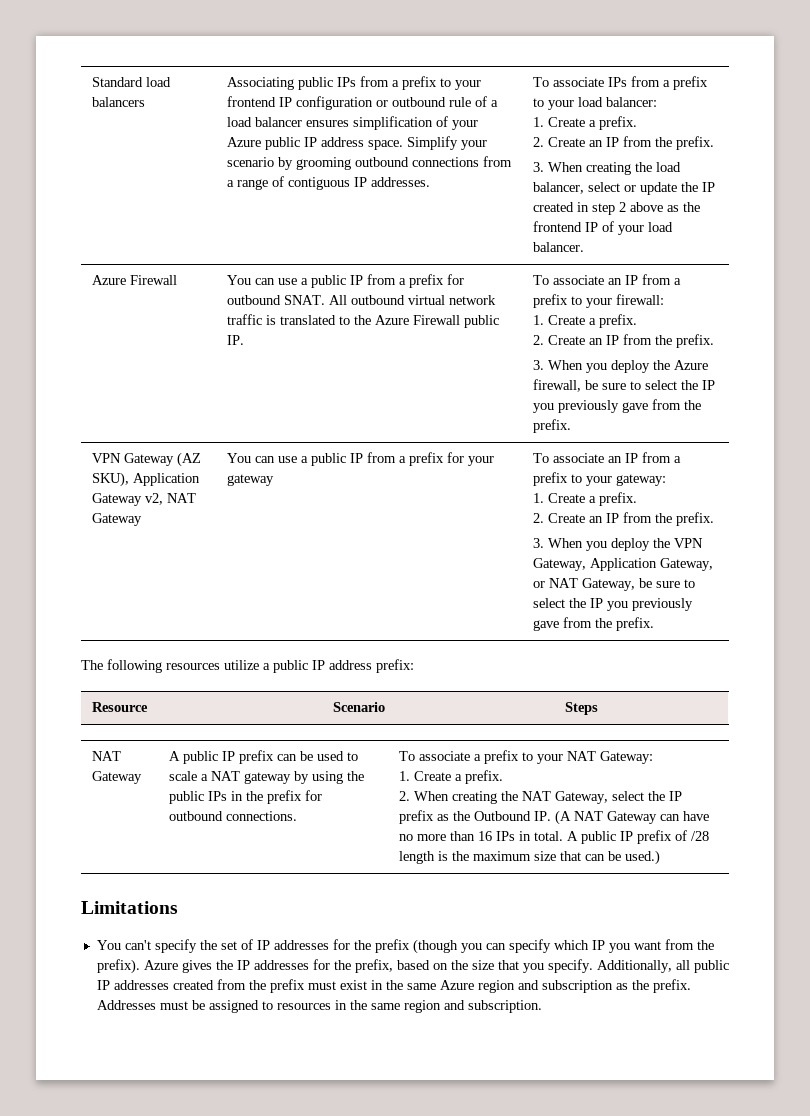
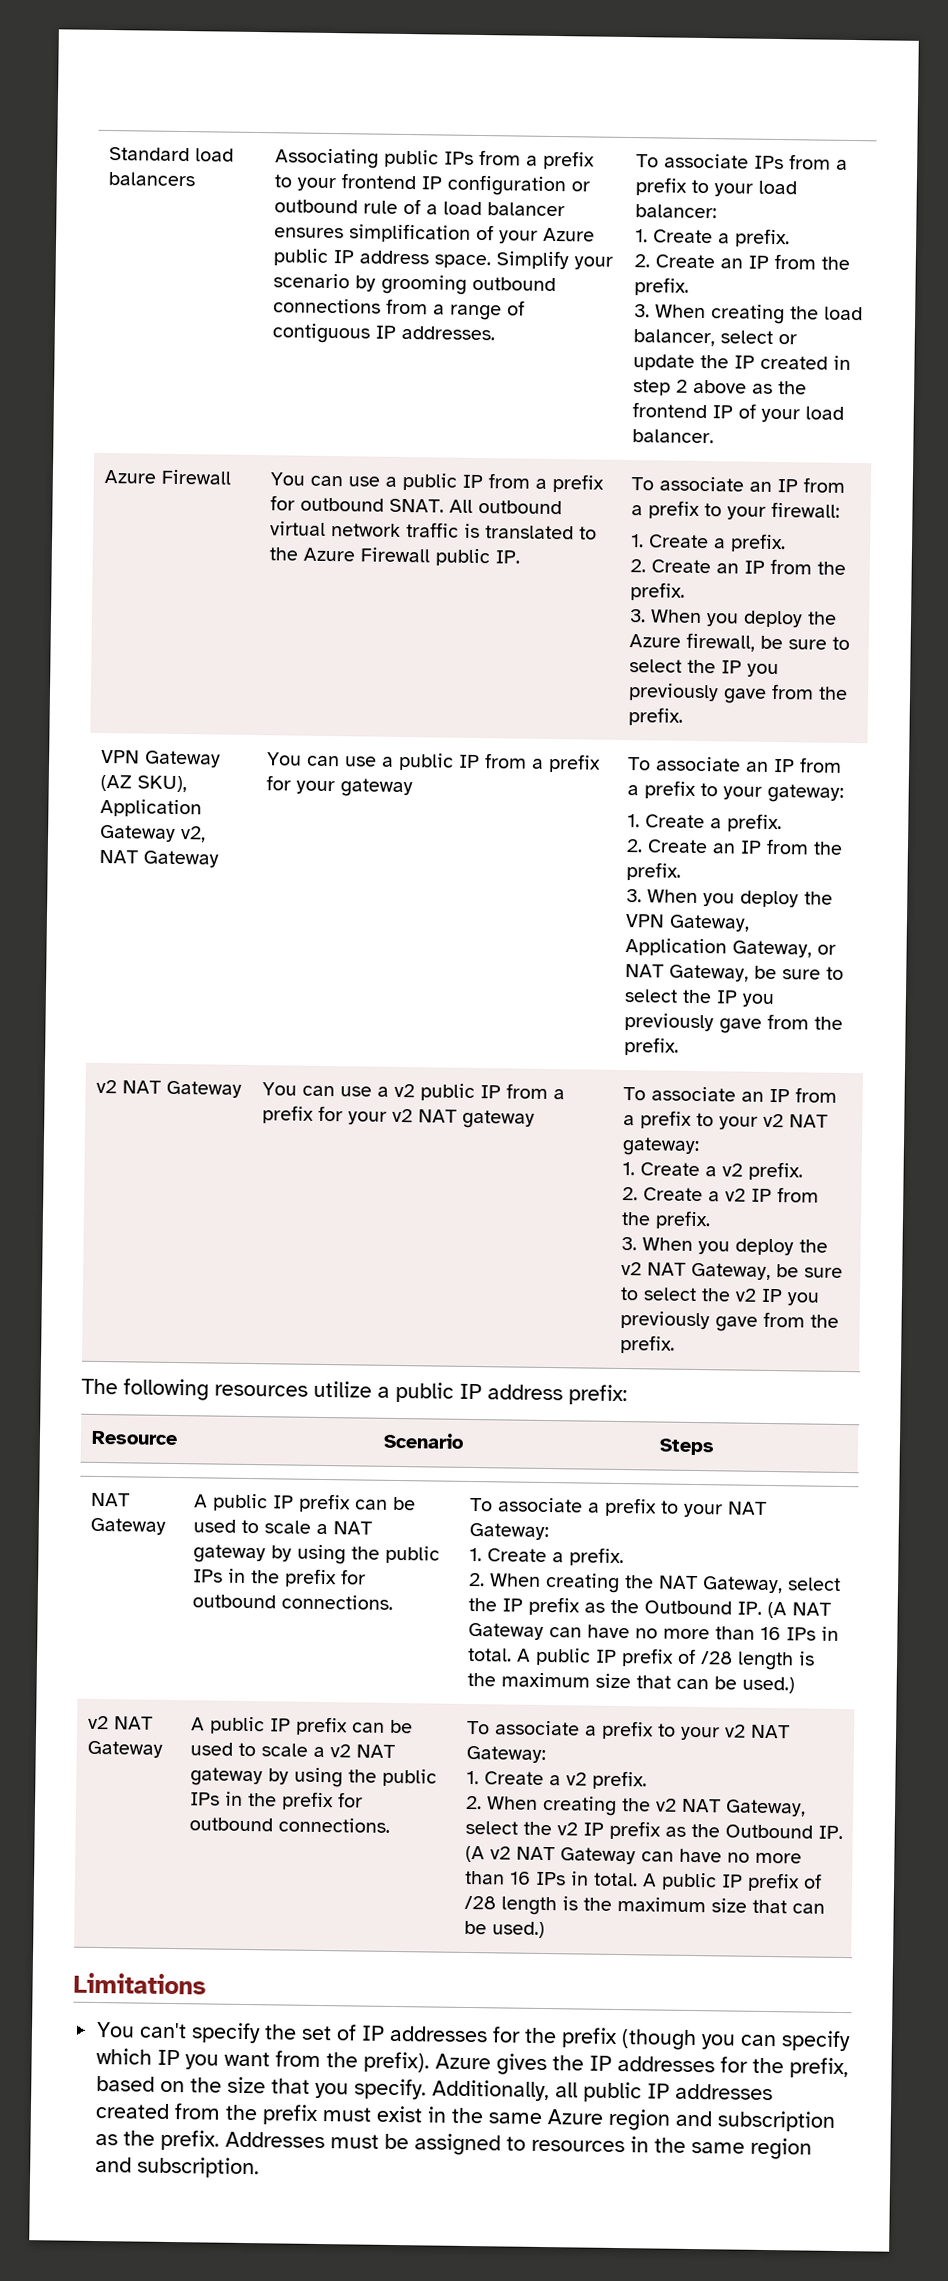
(655, 624) none -> [95,1079,242,1098] [261,1082,565,1102] [261,1105,535,1129] [622,1086,837,1103] [622,1110,828,1130] [621,1136,700,1157] [621,1161,803,1181] [621,1186,819,1203] [620,1210,711,1230] [620,1236,828,1256] [620,1261,843,1280] [619,1286,819,1306] [619,1310,839,1332] [619,1334,675,1354] // v2 NAT Gateway | You can use a v2 public IP from a prefix for your v2 NAT gateway | To associate an IP from a prefix to your v2 NAT gateway: // 1. Create a v2 prefix. // 2. Create a v2 IP from the prefix. // 3. When you deploy the v2 NAT Gateway, be sure to select the v2 IP you previously gave from the prefix.
(661, 857) none -> [87,1715,153,1730] [86,1740,163,1758] [190,1716,413,1736] [189,1742,395,1758] [189,1767,437,1788] [189,1791,363,1811] [188,1817,390,1833] [466,1720,790,1741] [465,1745,546,1764] [465,1770,647,1790] [465,1795,806,1817] [464,1820,843,1840] [464,1845,802,1865] [464,1870,822,1892] [463,1895,825,1916] [463,1920,545,1939] // v2 NAT Gateway | A public IP prefix can be used to scale a v2 NAT gateway by using the public IPs in the prefix for outbound connections. | To associate a prefix to your v2 NAT Gateway: // 1. Create a v2 prefix. // 2. When creating the v2 NAT Gateway, select the v2 IP prefix as the Outbound IP. (A v2 NAT Gateway can have no more than 16 IPs in total. A public IP prefix of /28 length is the maximum size that can be used.)

